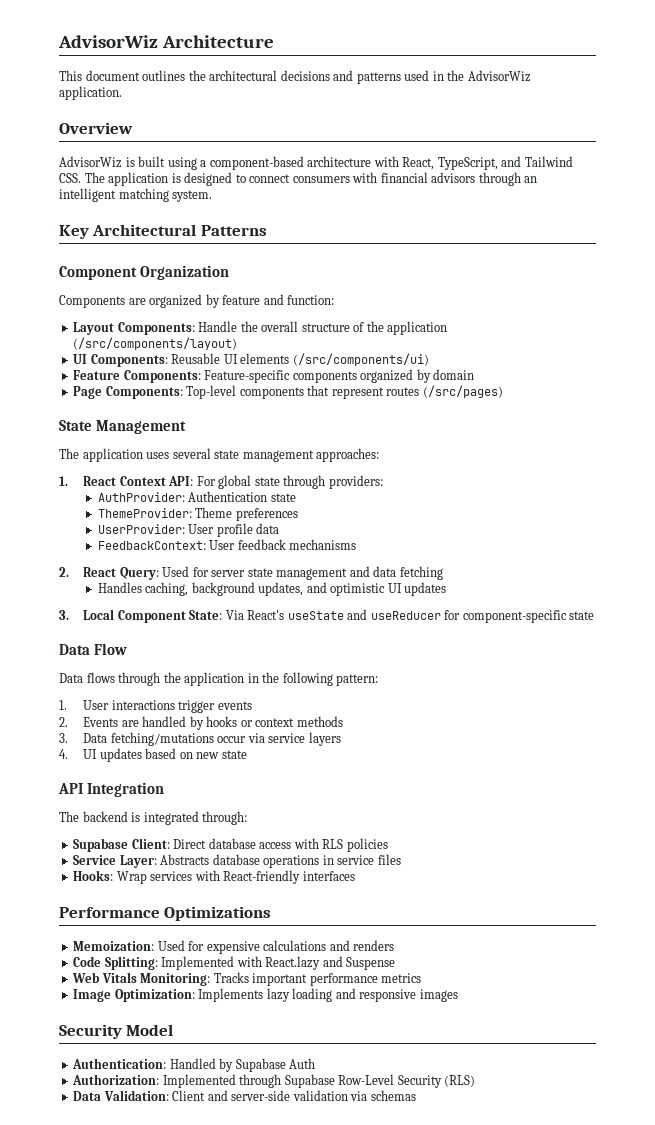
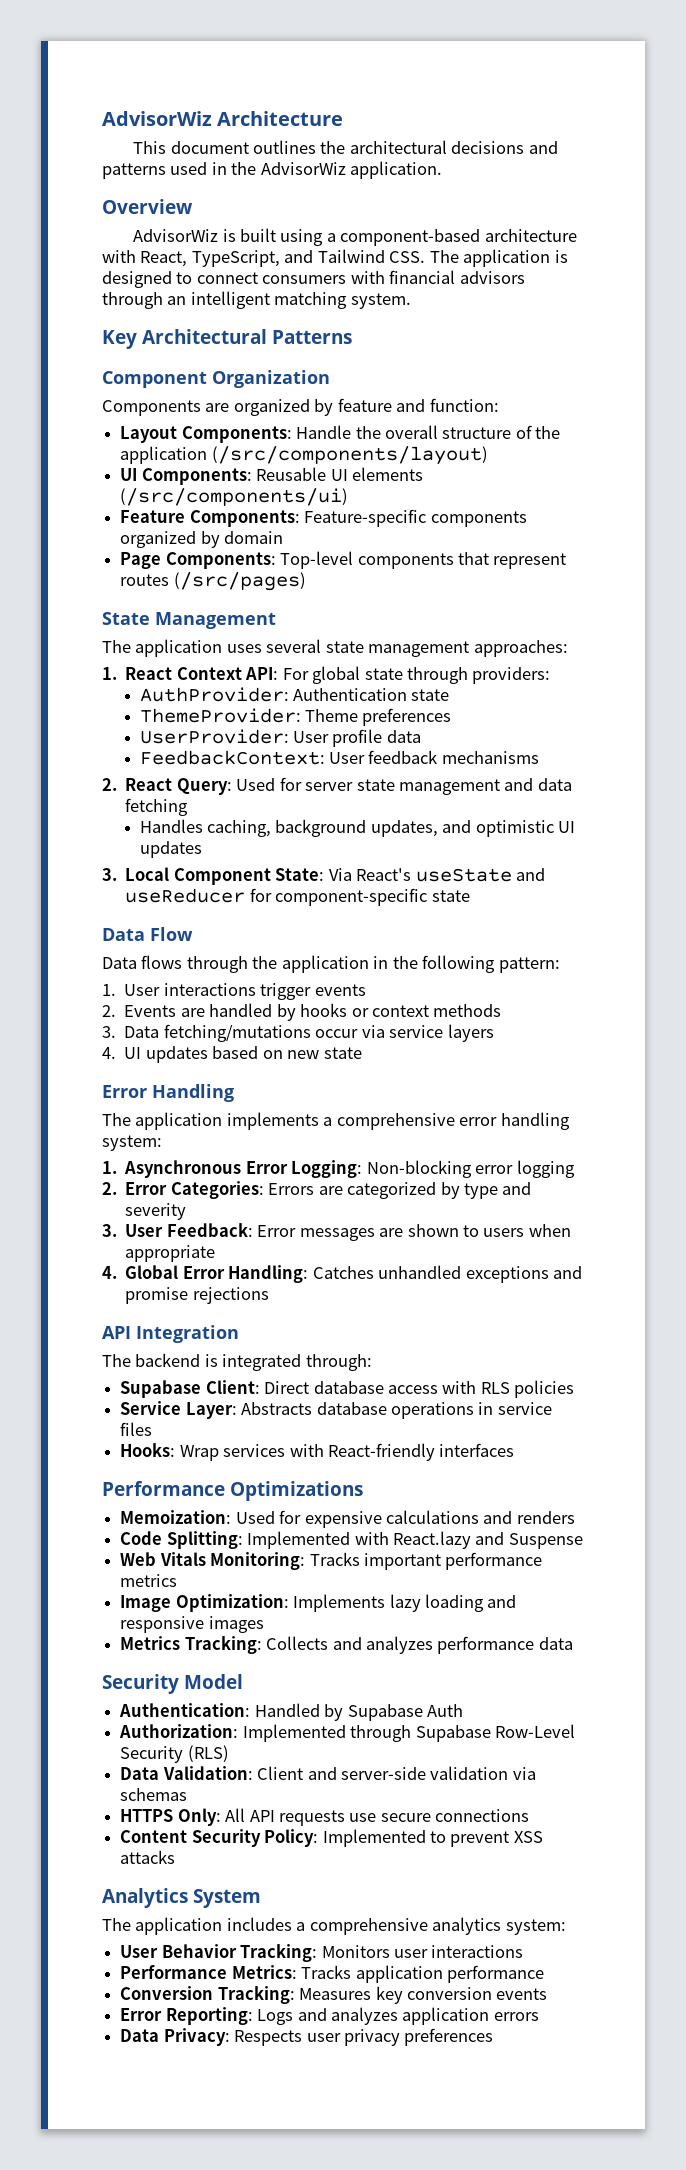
(247, 754) none -> [102,1084,234,1102] [102,1112,570,1130] [102,1135,162,1151] [102,1160,575,1178] [102,1181,532,1199] [125,1203,187,1220] [102,1223,571,1241] [125,1245,216,1262] [102,1265,582,1283] [125,1287,269,1304] // Error Handling // The application implements a comprehensive error handling system: // 1. Asynchronous Error Logging: Non-blocking error logging // 2. Error Categories: Errors are categorized by type and severity // 3. User Feedback: Error messages are shown to users when appropriate // 4. Global Error Handling: Catches unhandled exceptions and promise rejections
(458, 995) none -> [120,1636,573,1654] // Metrics Tracking: Collects and analyzes performance data
(416, 1095) none -> [120,1808,530,1826] [120,1829,543,1847] [120,1850,176,1864] [102,1888,261,1908] [102,1917,566,1935] [120,1944,524,1962] [120,1965,544,1983] [120,1986,548,2004] [120,2007,539,2025] [120,2028,494,2046] // HTTPS Only: All API requests use secure connections // Content Security Policy: Implemented to prevent XSS attacks // Analytics System // The application includes a comprehensive analytics system: // User Behavior Tracking: Monitors user interactions // Performance Metrics: Tracks application performance // Conversion Tracking: Measures key conversion events // Error Reporting: Logs and analyzes application errors // Data Privacy: Respects user privacy preferences

